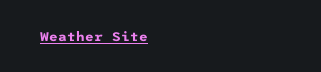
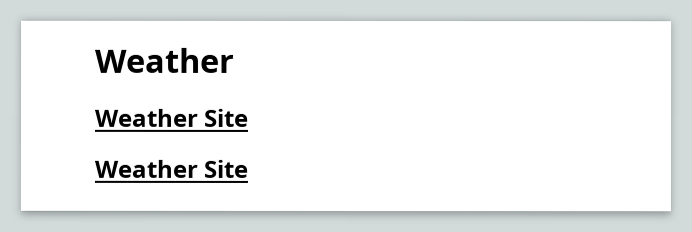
[40,31,148,42] Weather Site -> [95,47,235,73] [94,108,250,127] [94,159,249,178] Weather // Weather Site // Weather Site

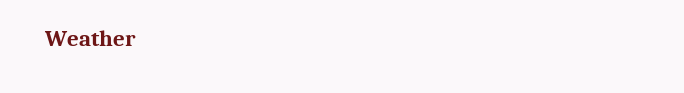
[95,47,235,73] [94,108,250,127] [94,159,249,178] Weather // Weather Site // Weather Site -> [44,30,136,46] Weather

